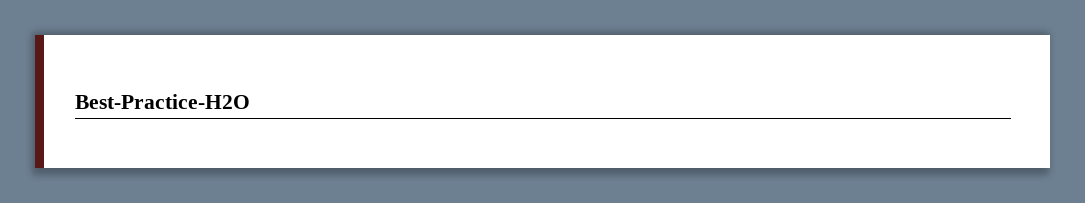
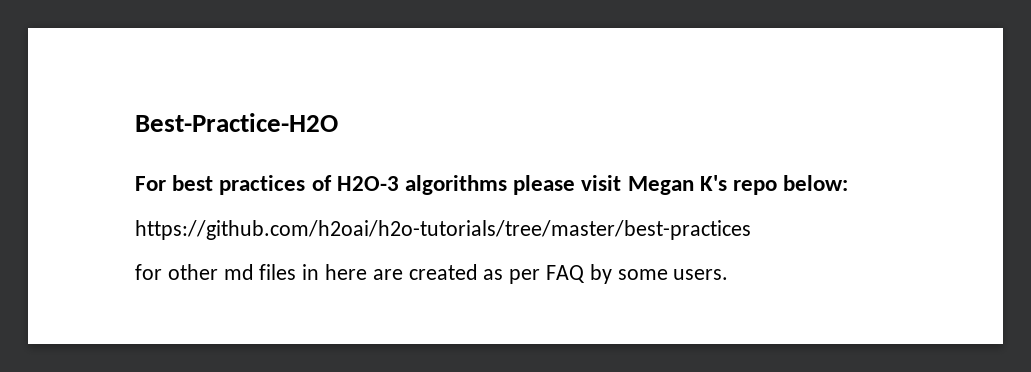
(250, 101) none -> [135,175,849,195] [135,220,751,240] [135,264,729,284] // For best practices of H2O-3 algorithms please visit Megan K's repo below: // https://github.com/h2oai/h2o-tutorials/tree/master/best-practices // for other md files in here are created as per FAQ by some users.

